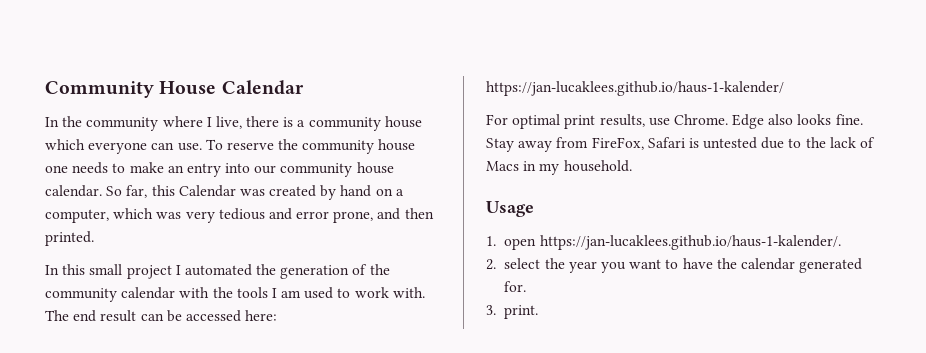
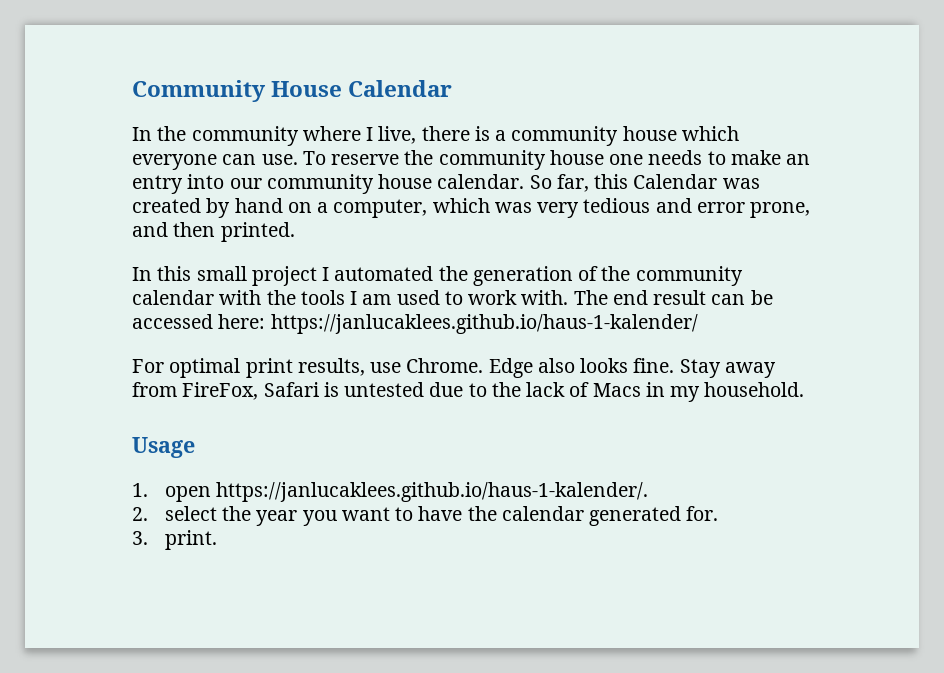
[486,81,784,96] https://jan-lucaklees.github.io/haus-1-kalender/ -> [270,314,698,334] https://janlucaklees.github.io/haus-1-kalender/
[539,235,841,250] https://jan-lucaklees.github.io/haus-1-kalender/. -> [216,482,649,502] https://janlucaklees.github.io/haus-1-kalender/.

